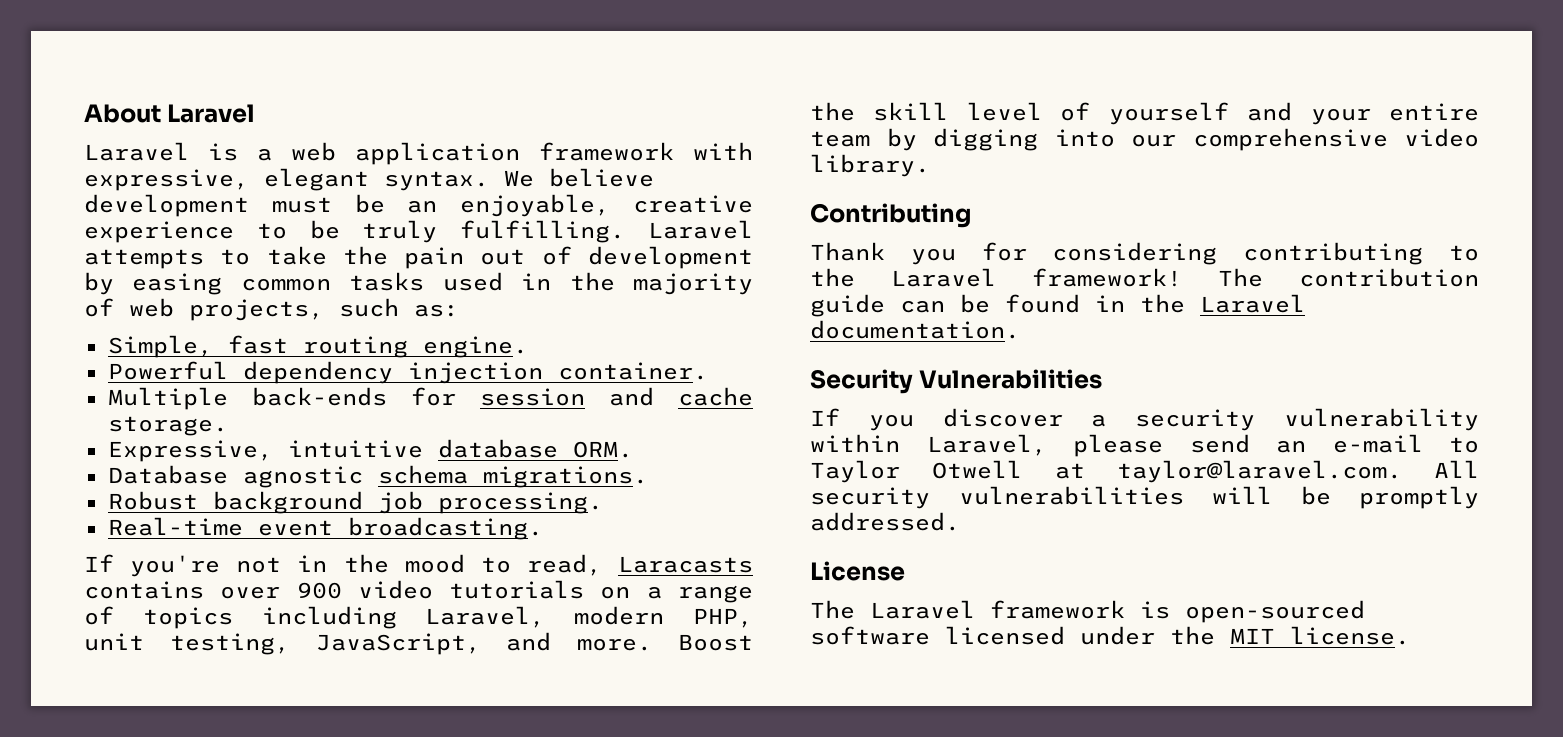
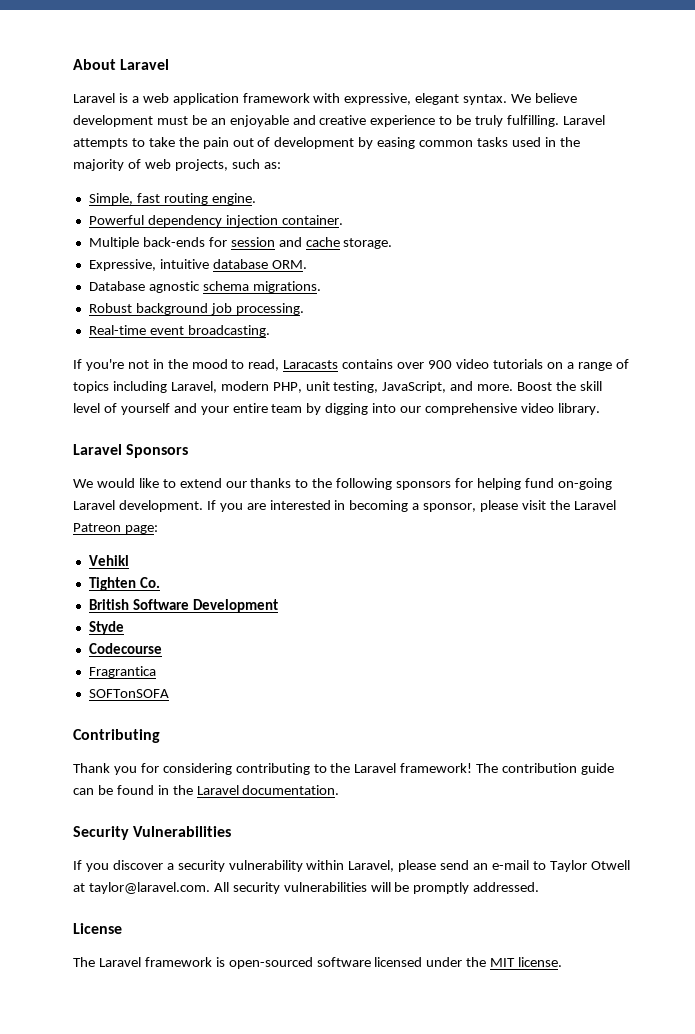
[460,194,611,217] enjoyable, -> [229,115,316,127] enjoyable and
(930, 165) none -> [73,444,189,458] [73,478,612,490] [73,500,616,512] [73,523,158,534] [88,555,129,566] [88,577,160,591] [88,599,278,613] [88,621,124,635] [88,643,162,654] [88,666,156,678] [88,689,169,698] // Laravel Sponsors // We would like to extend our thanks to the following sponsors for helping fund on-going Laravel development. If you are interested in becoming a sponsor, please visit the Laravel Patreon page: // Vehikl // Tighten Co. // British Software Development // Styde // Codecourse // Fragrantica // SOFTonSOFA

